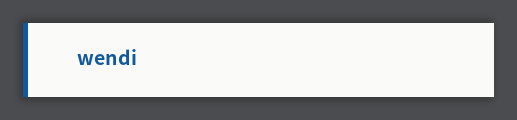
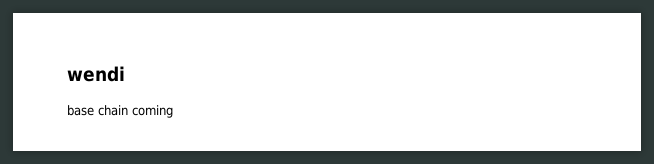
(137, 57) none -> [67,105,173,118] // base chain coming

